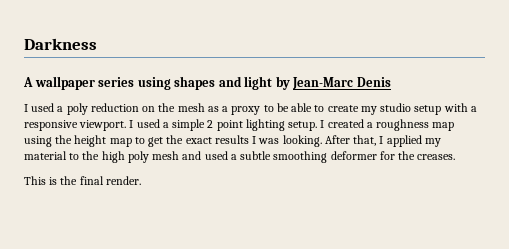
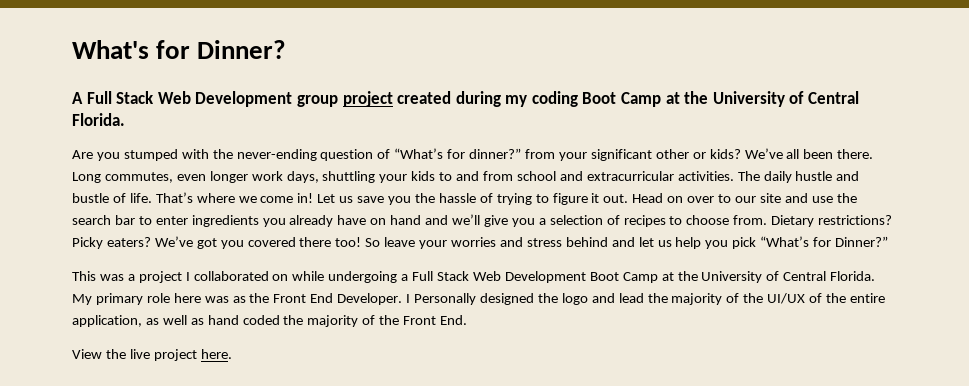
[24,38,97,50] [23,76,391,90] [24,103,477,115] [24,119,455,131] [24,135,441,147] [24,151,456,163] [24,176,141,185] Darkness // A wallpaper series using shapes and light by Jean-Marc Denis // I used a poly reduction on the mesh as a proxy to be able to create my studio setup with a responsive viewport. I used a simple 2 point lighting setup. I created a roughness map using the height map to get the exact results I was looking. After that, I applied my material to the high poly mesh and used a subtle smoothing deformer for the creases. // This is the final render. -> [72,40,287,59] [72,91,860,107] [72,113,125,126] [72,148,874,161] [72,171,860,183] [72,192,857,205] [72,214,893,227] [72,236,889,249] [72,271,876,283] [72,293,885,305] [72,315,468,327] [72,349,232,361] What's for Dinner? // A Full Stack Web Development group project created during my coding Boot Camp at the University of Central Florida. // Are you stumped with the never-ending question of “What’s for dinner?” from your significant other or kids? We’ve all been there. Long commutes, even longer work days, shuttling your kids to and from school and extracurricular activities. The daily hustle and bustle of life. That’s where we come in! Let us save you the hassle of trying to figure it out. Head on over to our site and use the search bar to enter ingredients you already have on hand and we’ll give you a selection of recipes to choose from. Dietary restrictions? Picky eaters? We’ve got you covered there too! So leave your worries and stress behind and let us help you pick “What’s for Dinner?” // This was a project I collaborated on while undergoing a Full Stack Web Development Boot Camp at the University of Central Florida. My primary role here was as the Front End Developer. I Personally designed the logo and lead the majority of the UI/UX of the entire application, as well as hand coded the majority of the Front End. // View the live project here.

